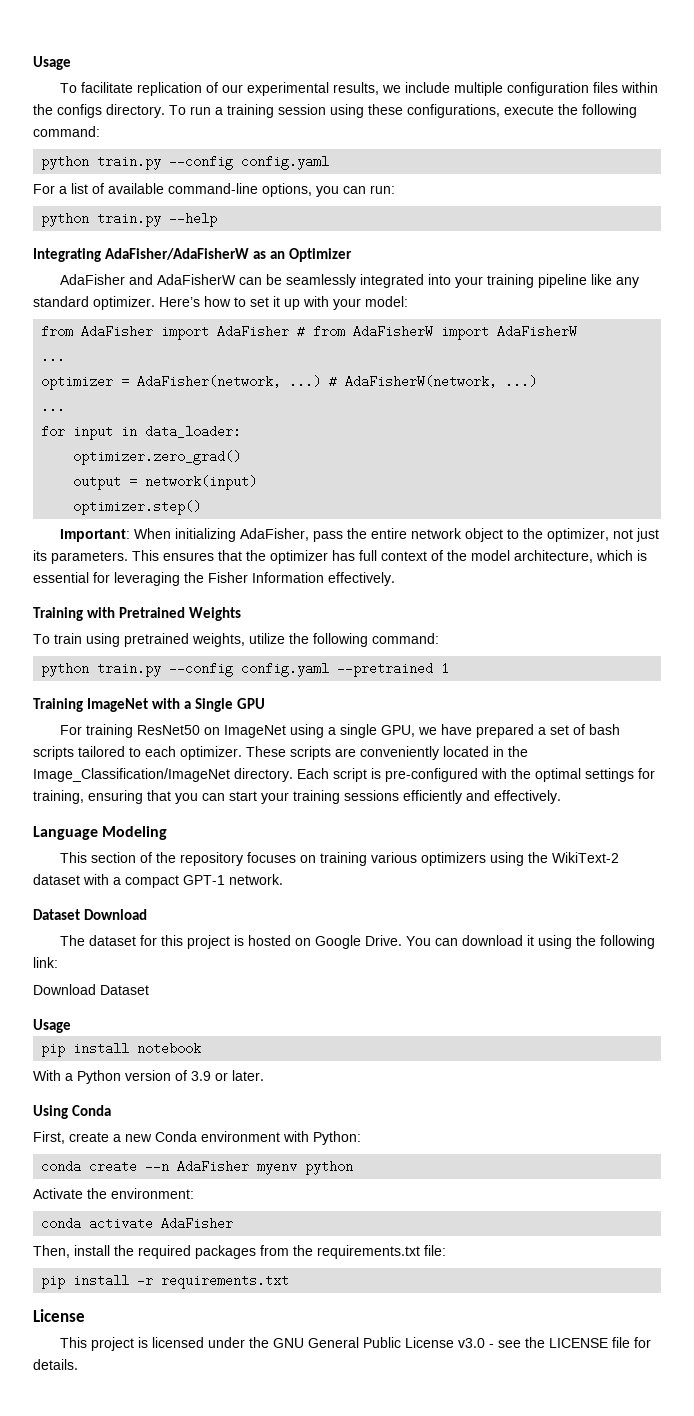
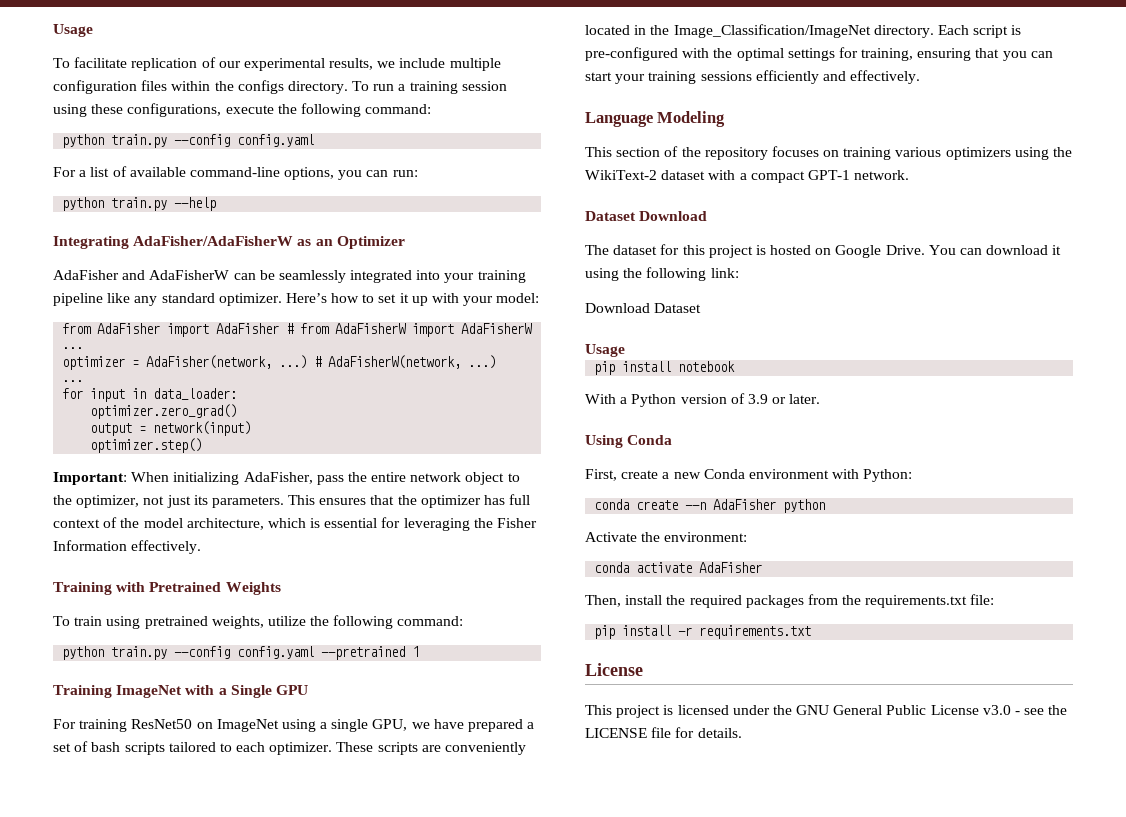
[257,1160,298,1175] myenv -> (777, 504) none

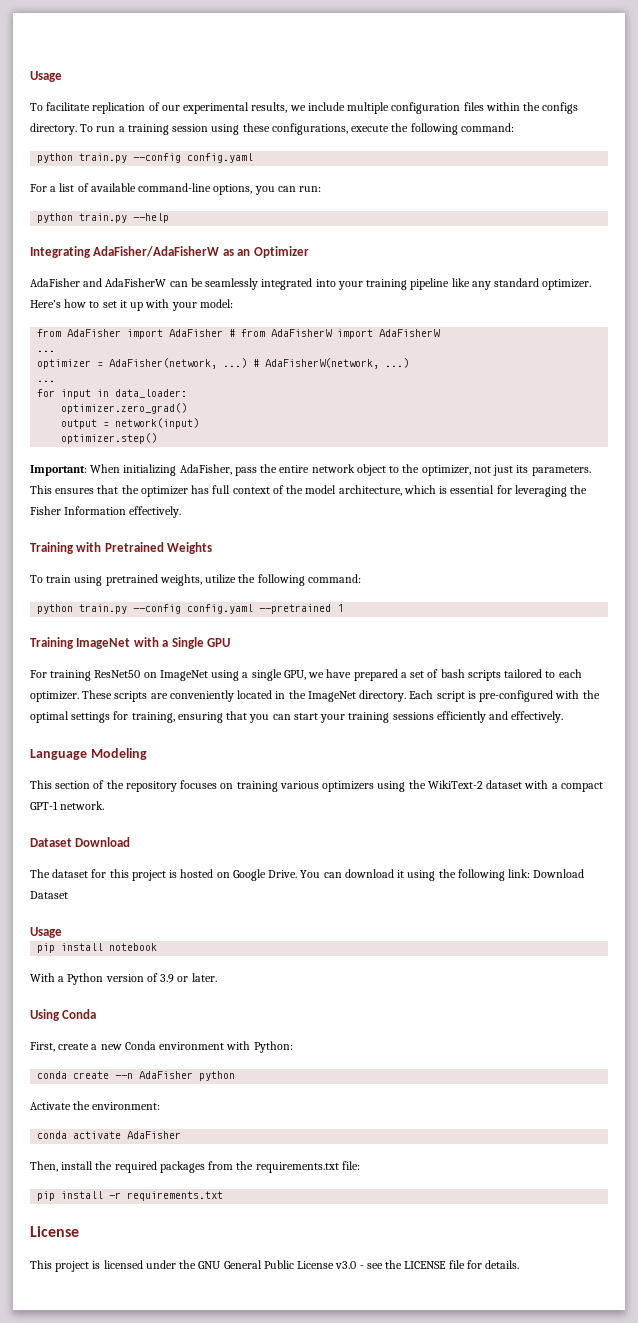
[673,24,871,38] Image_Classification/ImageNet -> [307,691,356,702] ImageNet
(739, 273) // -> (531, 873) none

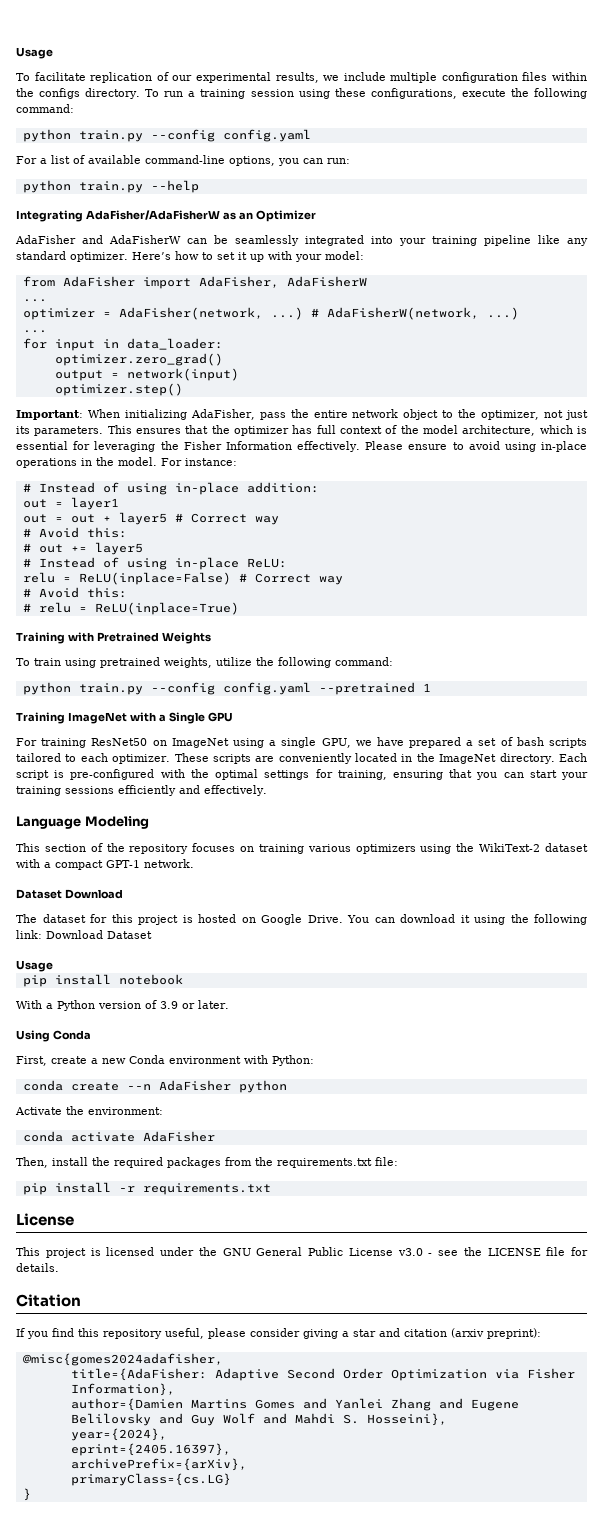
[169,329,374,339] AdaFisher # from AdaFisherW import -> [198,276,279,288] AdaFisher,
(182, 512) none -> [365,441,587,452] [16,457,237,468] [22,482,319,495] [22,497,119,510] [22,512,279,525] [22,527,127,538] [22,542,143,555] [22,557,287,570] [22,572,343,585] [22,587,127,598] [22,602,239,615] Please ensure to avoid using in-place operations in the model. For instance: // # Instead of using in-place addition: // out = layer1 // out = out + layer5 # Correct way // # Avoid this: // # out += layer5 // # Instead of using in-place ReLU: // relu = ReLU(inplace=False) # Correct way // # Avoid this: // # relu = ReLU(inplace=True)
(520, 1264) none -> [16,1294,81,1307] [16,1328,541,1339] [22,1353,223,1366] [70,1368,575,1381] [70,1383,175,1396] [70,1398,519,1411] [70,1413,447,1426] [70,1428,167,1441] [70,1443,231,1456] [70,1458,247,1471] [70,1473,231,1486] [22,1488,31,1501] // Citation // If you find this repository useful, please consider giving a star and citation (arxiv preprint): // @misc{gomes2024adafisher, // title={AdaFisher: Adaptive Second Order Optimization via Fisher Information}, // author={Damien Martins Gomes and Yanlei Zhang and Eugene Belilovsky and Guy Wolf and Mahdi S. Hosseini}, // year={2024}, // eprint={2405.16397}, // archivePrefix={arXiv}, // primaryClass={cs.LG} // }

